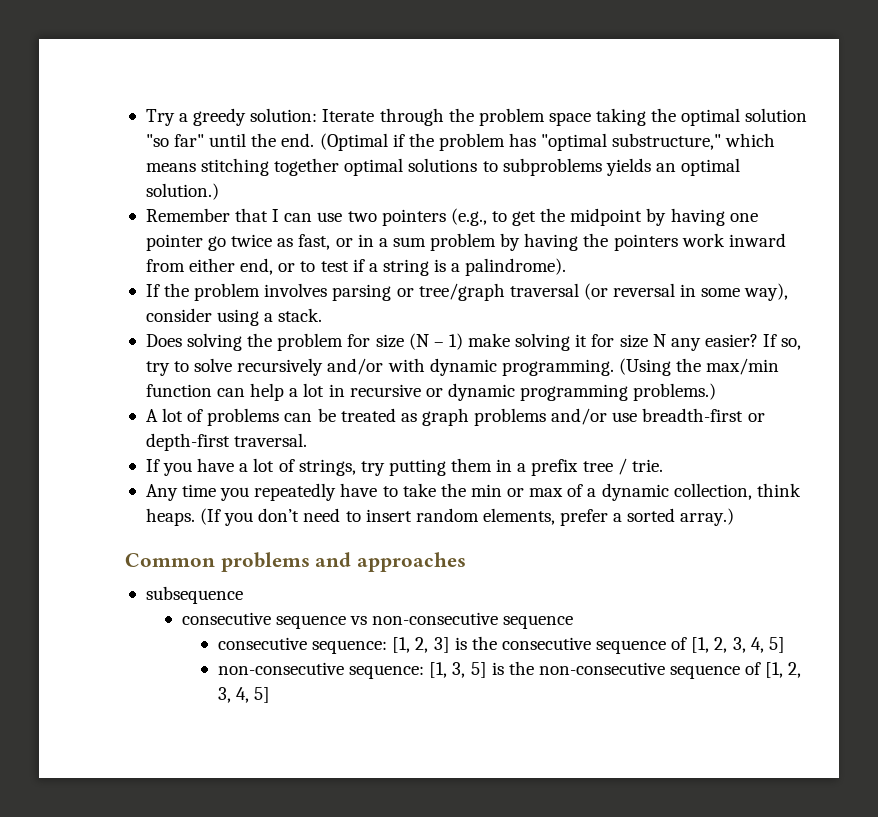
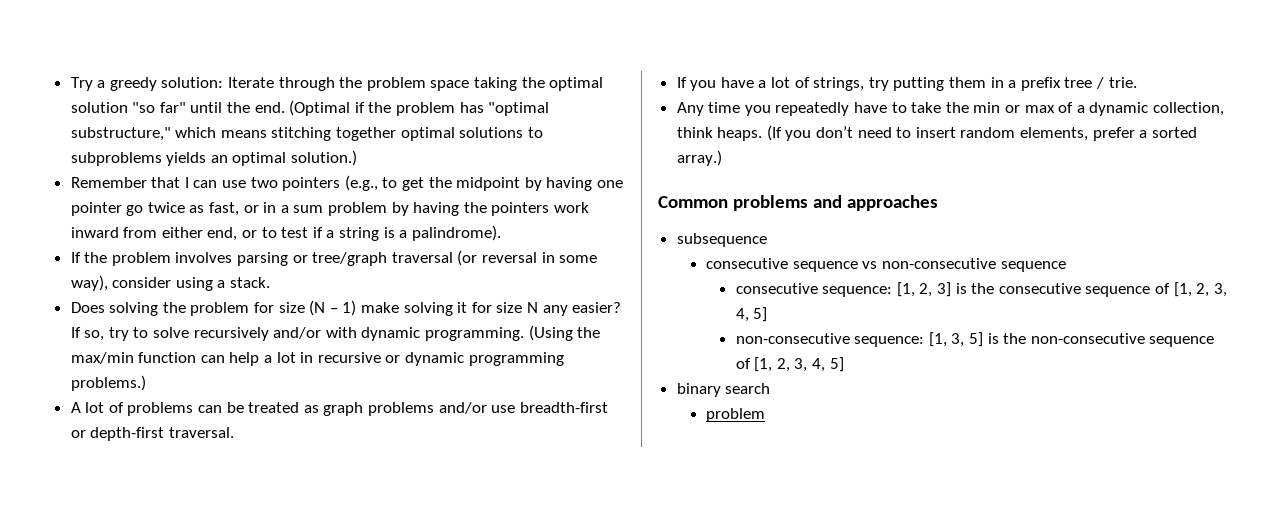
(271, 695) none -> [676,383,771,397] [706,408,766,422] // binary search // problem

